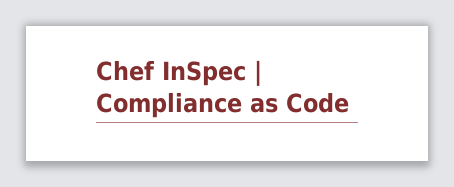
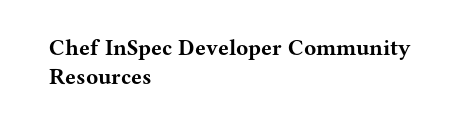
[254,60,262,86] [96,93,349,118] | Compliance as Code -> [178,39,412,60] [49,68,152,85] Developer Community Resources

